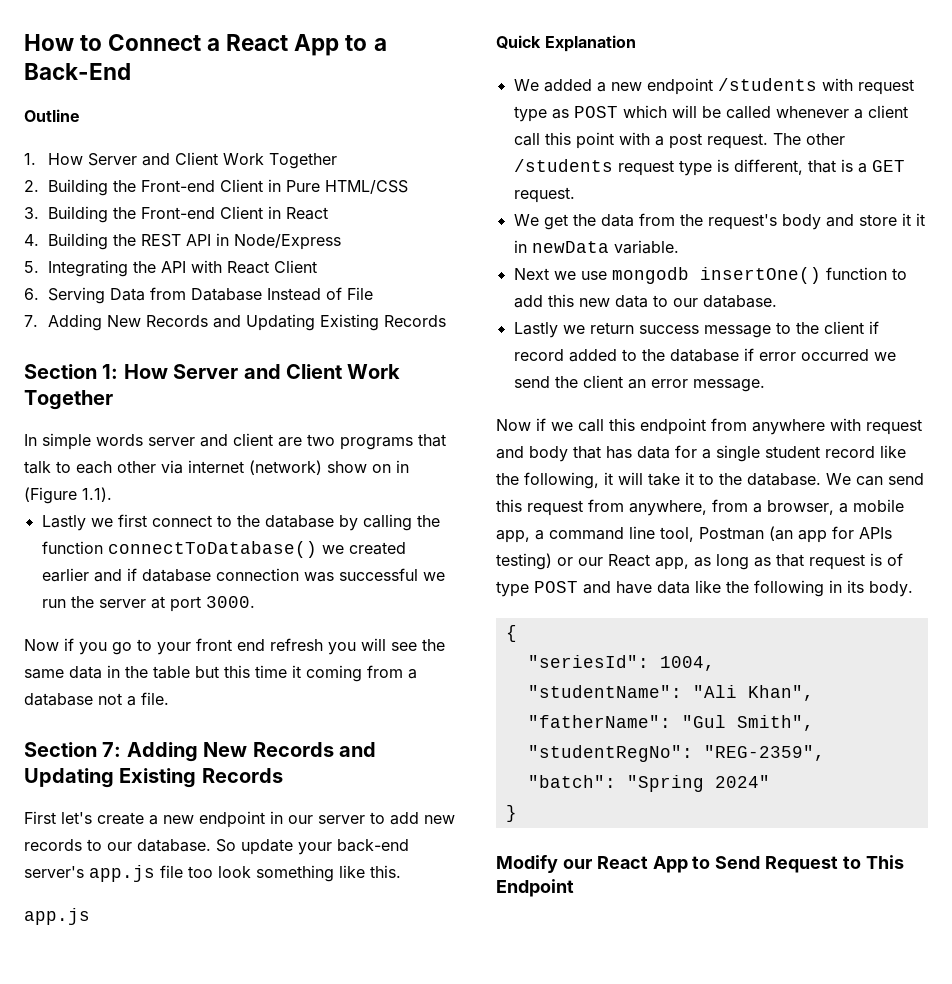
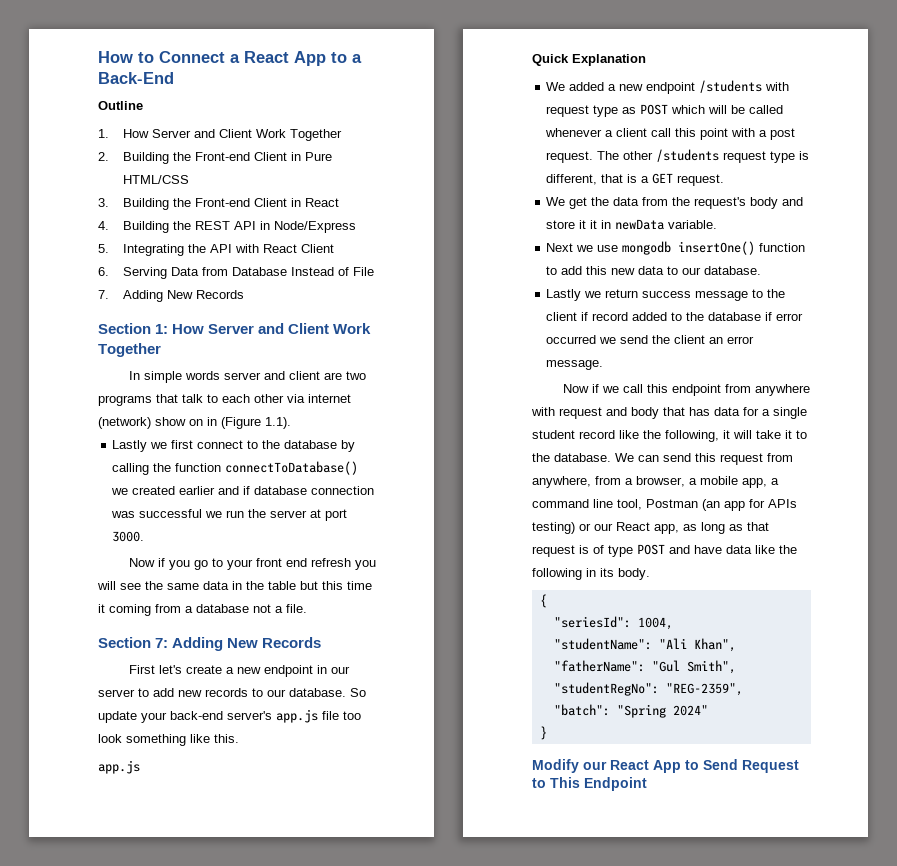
[212,314,446,331] and Updating Existing Records -> (245, 294) none
[339,742,376,757] [24,768,283,788] and Updating Existing Records -> (322, 642) none

